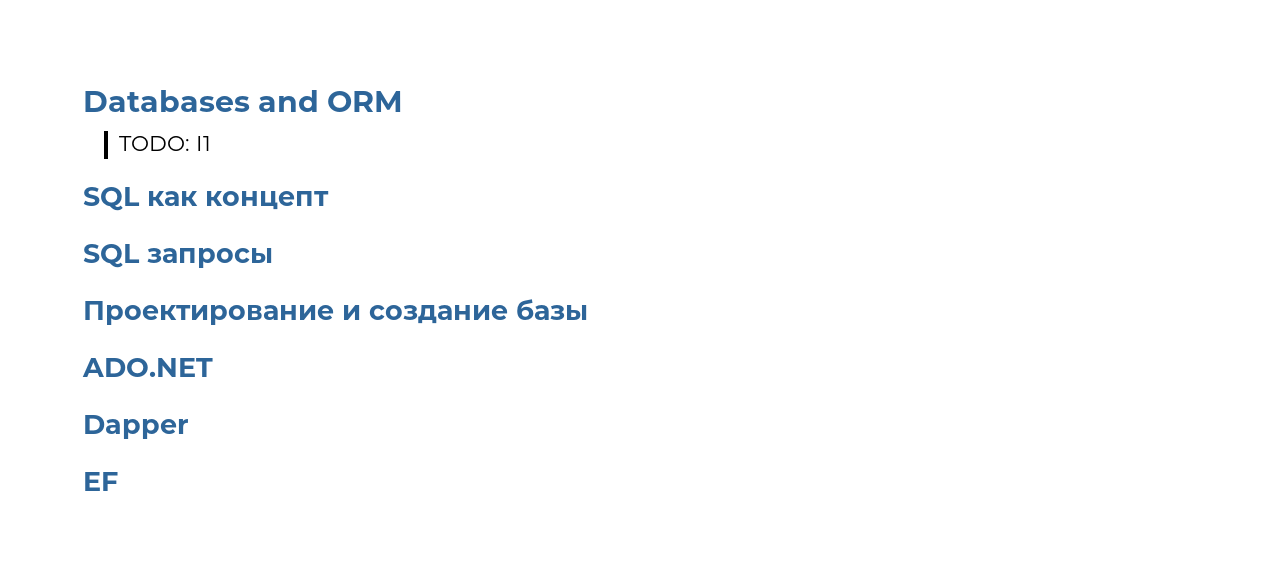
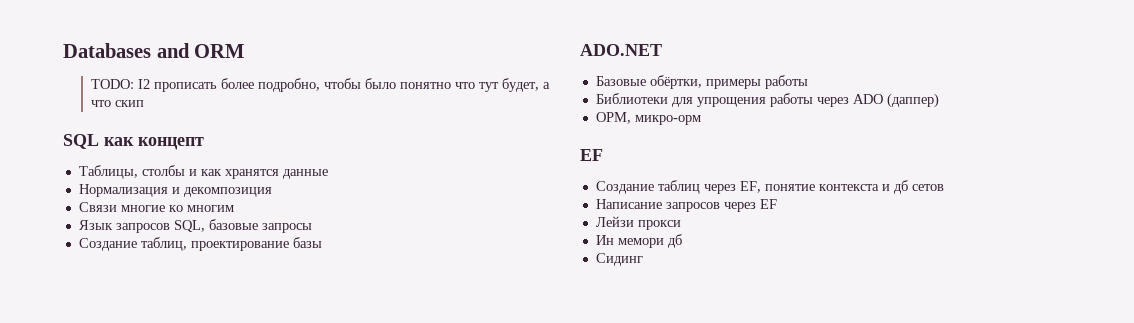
[196,136,212,151] [83,187,329,211] [83,244,273,268] [83,299,588,325] [82,358,213,377] [83,415,189,439] [83,472,118,491] I1 // SQL как концепт // SQL запросы // Проектирование и создание базы // ADO.NET // Dapper // EF -> [138,78,551,92] [91,100,145,107] [63,134,204,150] [78,165,328,179] [78,184,272,197] [78,202,234,212] [78,219,312,233] [78,237,322,251] [580,44,662,56] [595,75,808,89] [595,93,939,108] [595,112,701,125] [580,149,603,161] [595,180,944,194] [595,199,777,212] [595,216,681,230] [595,234,682,248] [595,253,643,266] I2 прописать более подробно, чтобы было понятно что тут будет, а что скип // SQL как концепт // Таблицы, столбы и как хранятся данные // Нормализация и декомпозиция // Связи многие ко многим // Язык запросов SQL, базовые запросы // Создание таблиц, проектирование базы // ADO.NET // Базовые обёртки, примеры работы // Библиотеки для упрощения работы через ADO (даппер) // ОРМ, микро-орм // EF // Создание таблиц через EF, понятие контекста и дб сетов // Написание запросов через EF // Лейзи прокси // Ин мемори дб // Сидинг

